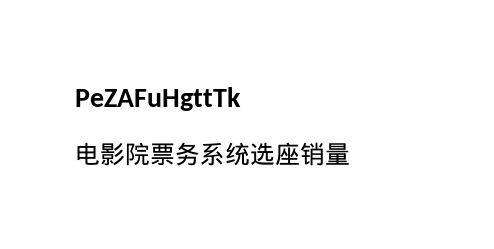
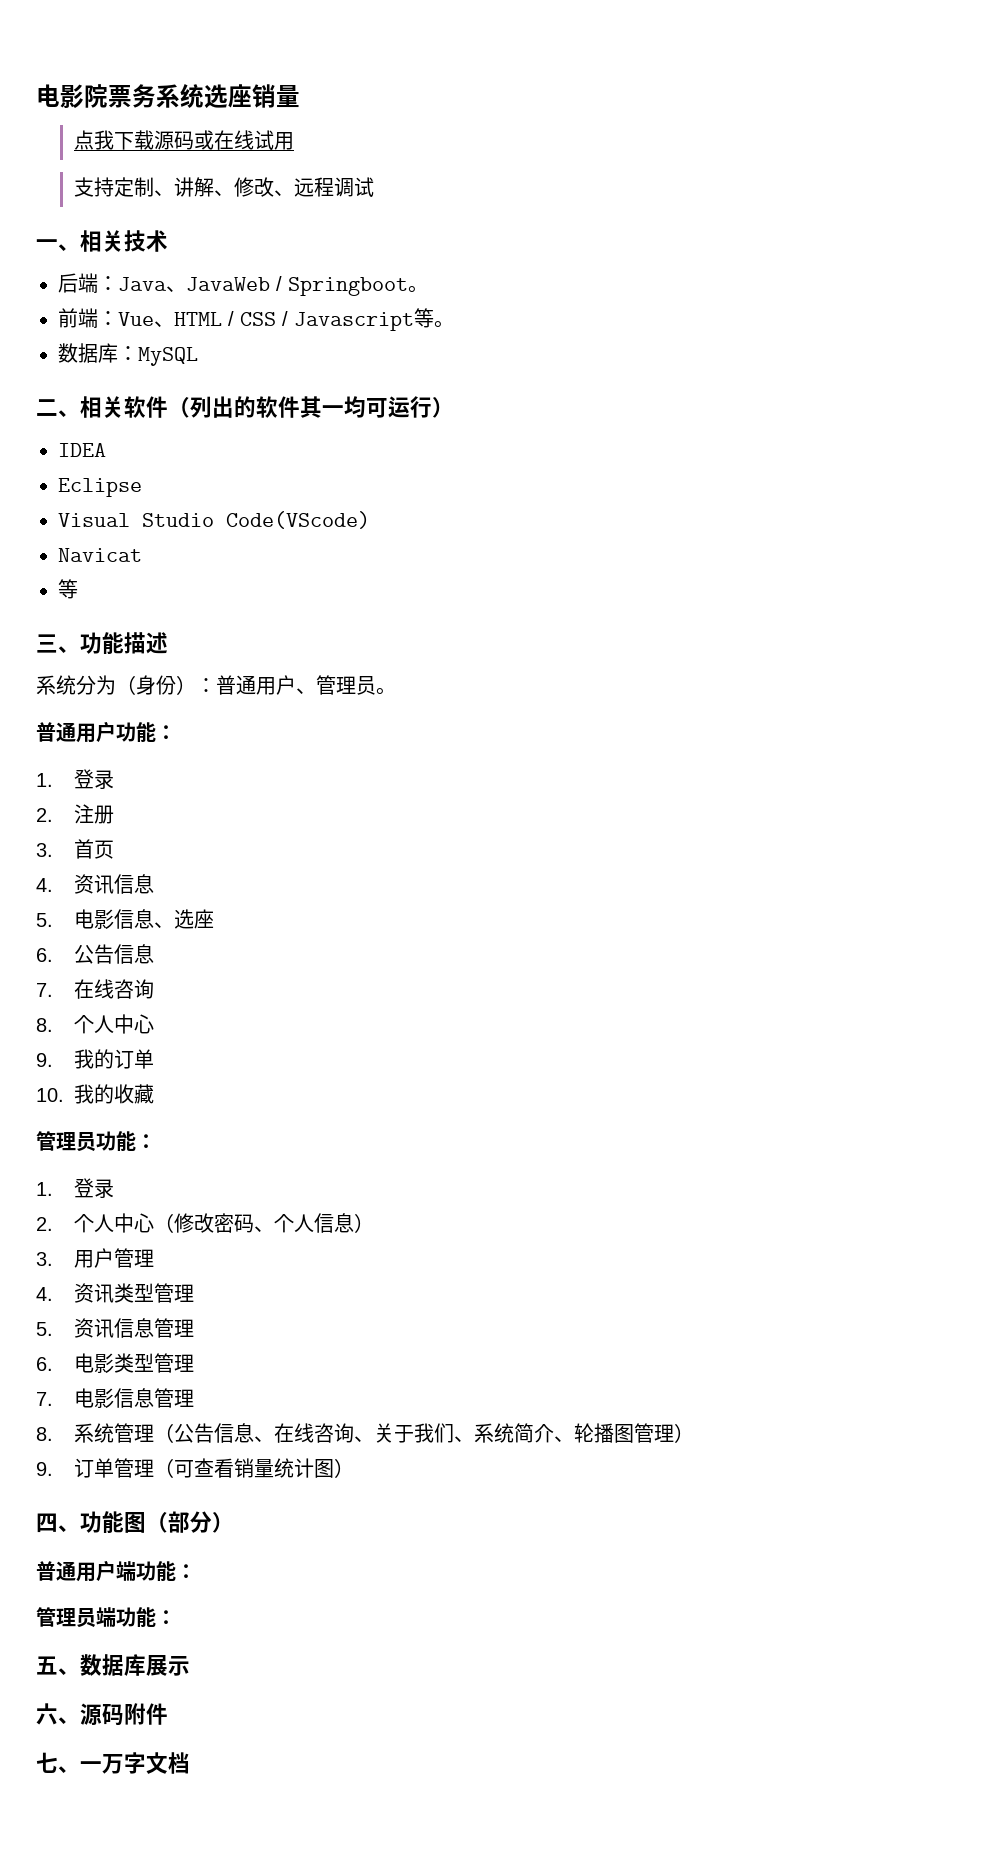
[75,87,241,111] PeZAFuHgttTk // -> (36, 95) none
(350, 154) none -> [74,130,295,150] [74,177,375,197] [36,230,168,252] [58,273,428,296] [58,308,454,331] [58,343,198,366] [36,396,454,418] [58,443,106,457] [58,478,142,497] [58,511,370,529] [58,548,142,562] [58,579,78,599] [36,632,168,654] [36,675,396,695] [36,721,176,743] [36,769,115,789] [36,804,115,824] [36,839,115,859] [36,874,155,894] [36,909,215,929] [36,944,155,964] [36,979,155,999] [36,1014,155,1034] [36,1049,155,1069] [36,1084,155,1104] [36,1131,156,1152] [36,1178,115,1198] [36,1213,375,1233] [36,1248,155,1268] [36,1283,195,1303] [36,1318,195,1338] [36,1353,195,1373] [36,1388,195,1408] [36,1423,695,1443] [36,1458,355,1478] [36,1511,234,1533] [36,1560,196,1582] [36,1607,176,1628] [36,1654,190,1676] [36,1703,168,1726] [36,1752,190,1774] // 点我下载源码或在线试用 // 支持定制、讲解、修改、远程调试 // 一、相关技术 // 后端：Java、JavaWeb / Springboot。 // 前端：Vue、HTML / CSS / Javascript等。 // 数据库：MySQL // 二、相关软件（列出的软件其一均可运行） // IDEA // Eclipse // Visual Studio Code(VScode) // Navicat // 等 // 三、功能描述 // 系统分为（身份）：普通用户、管理员。 // 普通用户功能： // 1.登录 // 2.注册 // 3.首页 // 4.资讯信息 // 5.电影信息、选座 // 6.公告信息 // 7.在线咨询 // 8.个人中心 // 9.我的订单 // 10.我的收藏 // 管理员功能： // 1.登录 // 2.个人中心（修改密码、个人信息） // 3.用户管理 // 4.资讯类型管理 // 5.资讯信息管理 // 6.电影类型管理 // 7.电影信息管理 // 8.系统管理（公告信息、在线咨询、关于我们、系统简介、轮播图管理） // 9.订单管理（可查看销量统计图） // 四、功能图（部分） // 普通用户端功能： // 管理员端功能： // 五、数据库展示 // 六、源码附件 // 七、一万字文档

